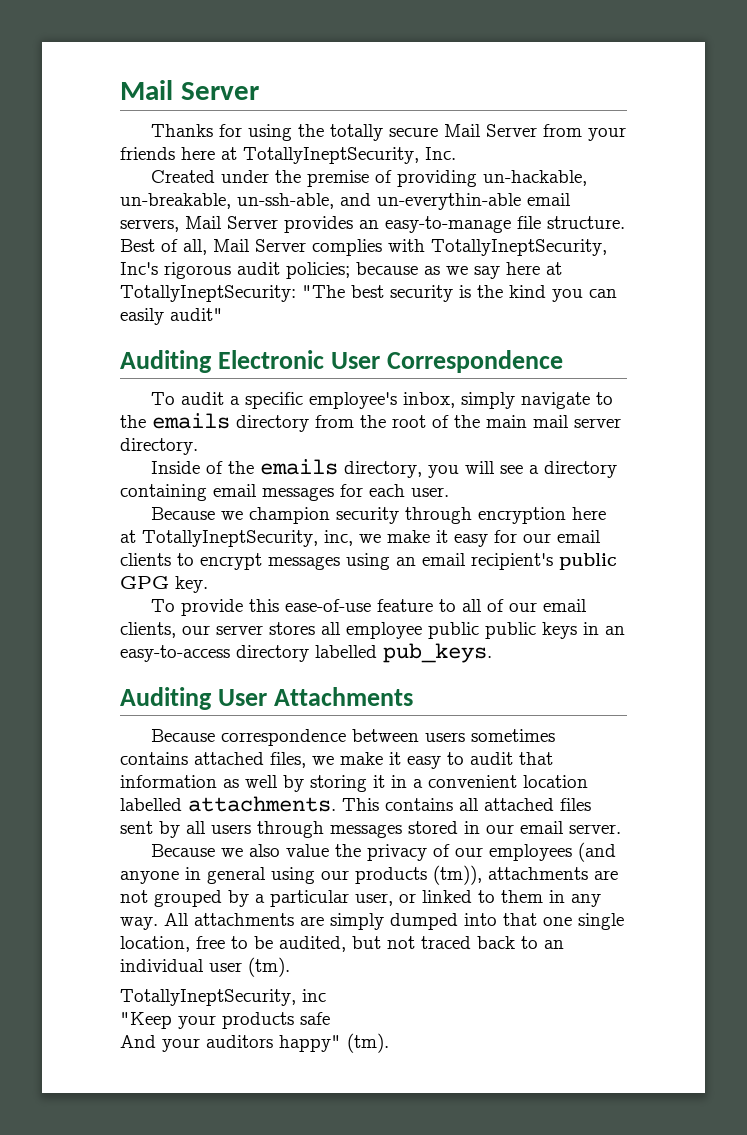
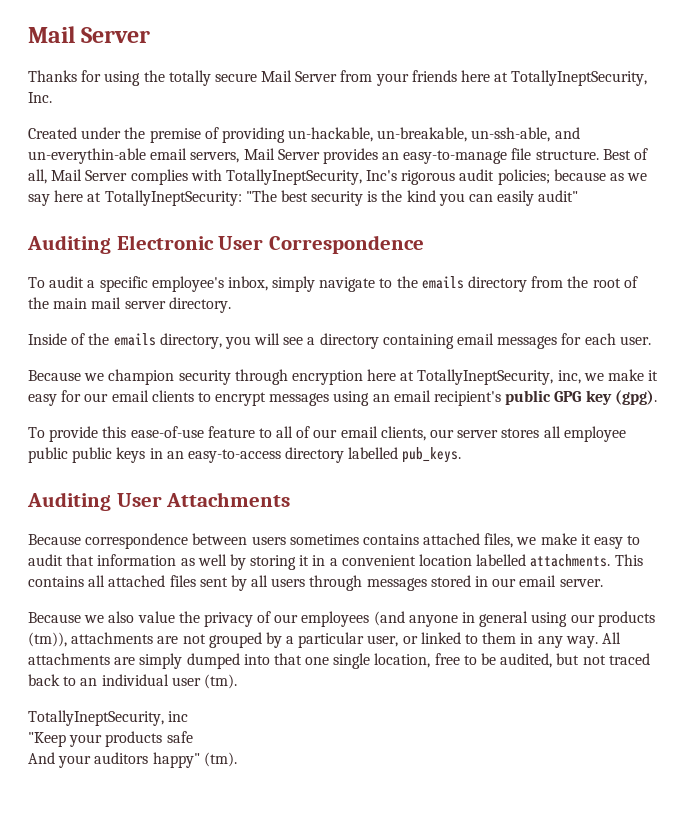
[175,576,208,593] key. -> [585,390,657,405] key (gpg).

